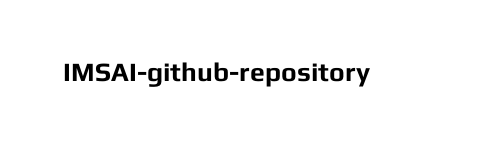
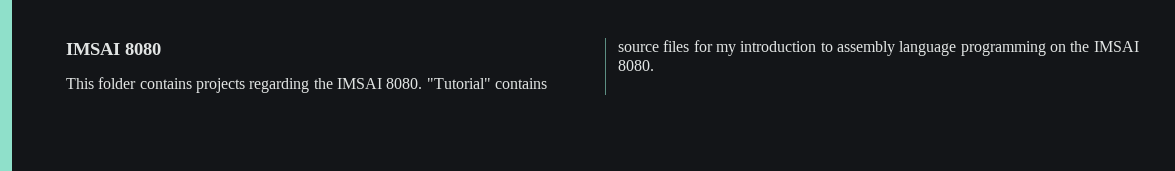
[63,62,370,87] IMSAI-github-repository -> [66,43,161,55] [66,77,547,93] [618,40,1139,56] [618,60,654,71] IMSAI 8080 // This folder contains projects regarding the IMSAI 8080. "Tutorial" contains source files for my introduction to assembly language programming on the IMSAI 8080.

